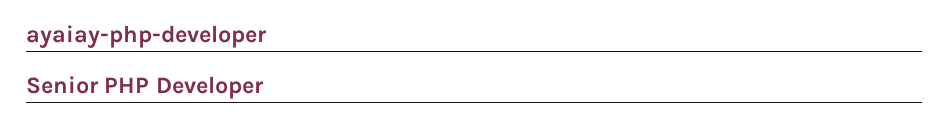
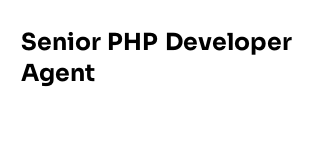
[26,25,267,48] ayaiay-php-developer // -> (21, 41) none
(264, 87) none -> [21,63,95,87] Agent

